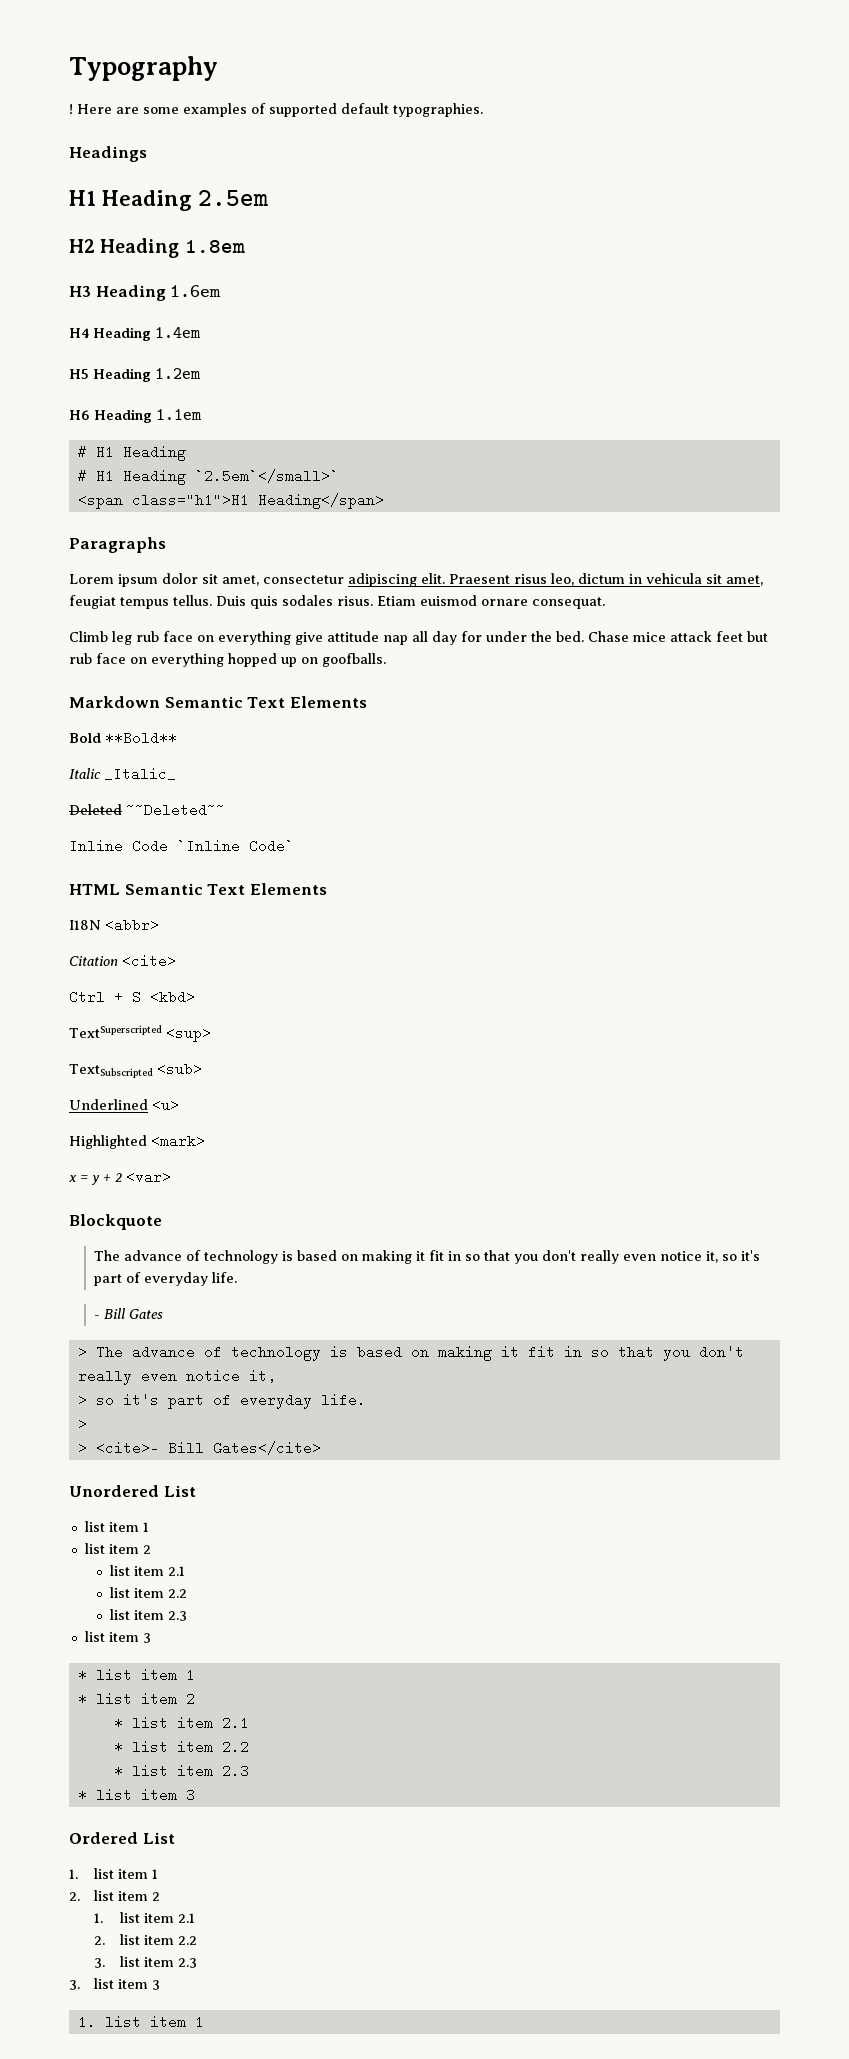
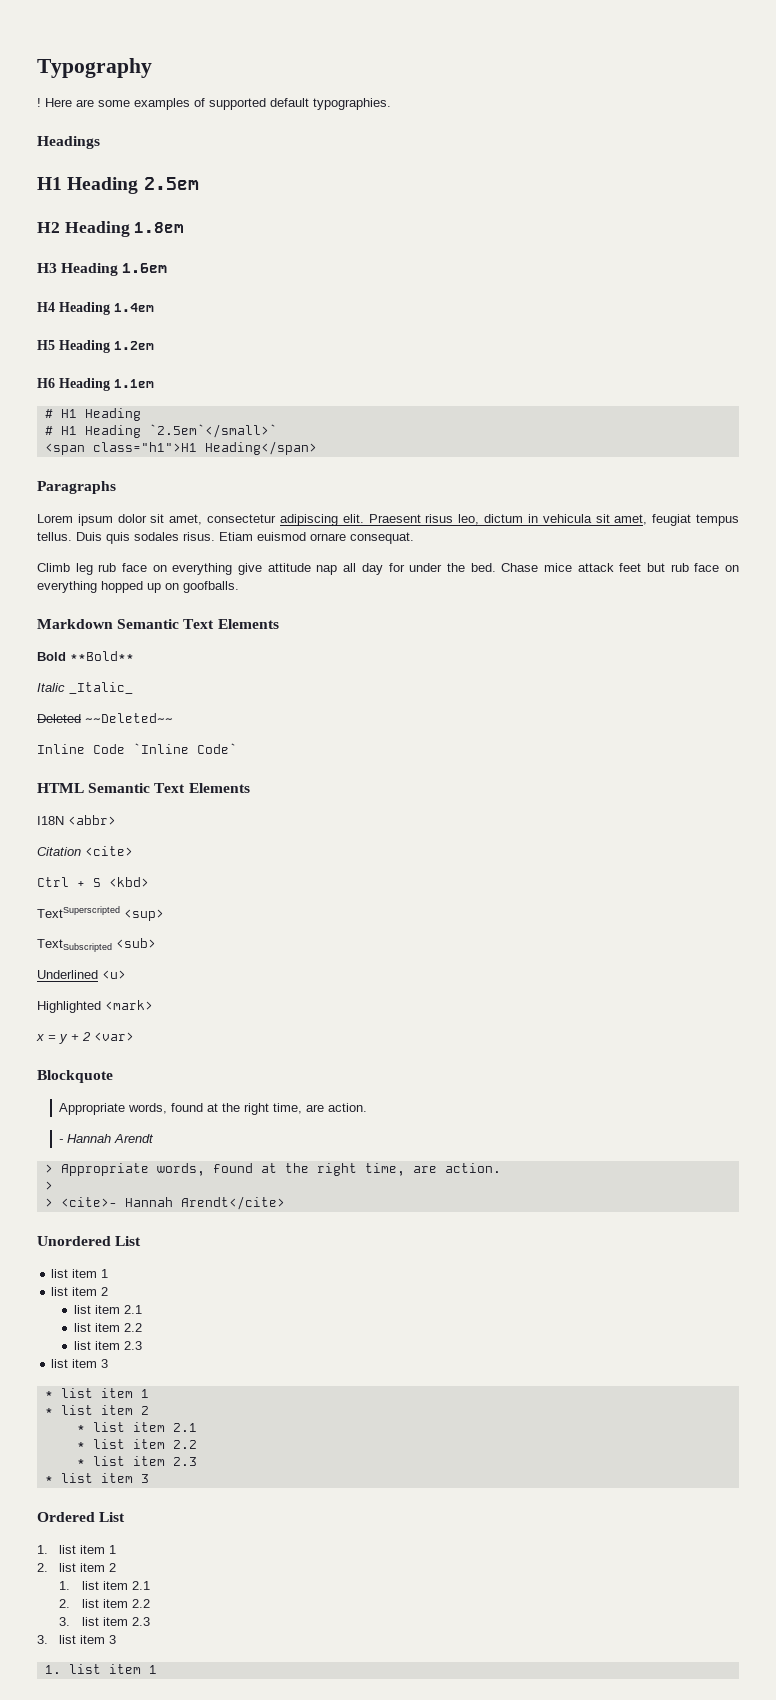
[94,1250,761,1264] [94,1272,238,1286] The advance of technology is based on making it fit in so that you don't really even notice it, so it's part of everyday life. -> [59,1103,368,1115] Appropriate words, found at the right time, are action.
[104,1308,164,1319] [77,1345,744,1361] [77,1369,276,1385] [77,1393,366,1409] Bill Gates // > The advance of technology is based on making it fit in so that you don't really even notice it, // > so it's part of everyday life. -> [67,1134,155,1143] [44,1163,501,1176] Hannah Arendt // > Appropriate words, found at the right time, are action.
[167,1441,321,1455] Bill Gates</cite> -> [124,1196,285,1210] Hannah Arendt</cite>

